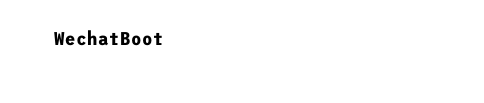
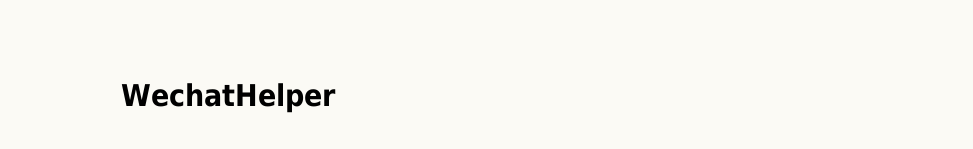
[54,30,164,46] WechatBoot -> [121,83,336,113] WechatHelper

